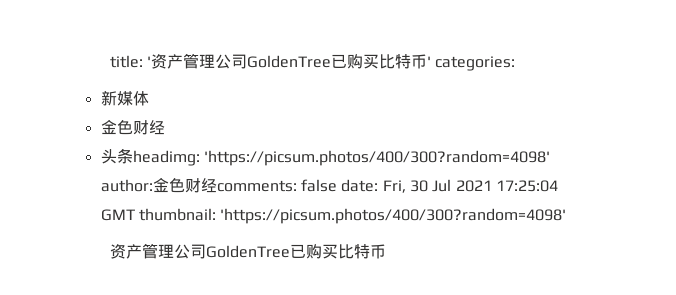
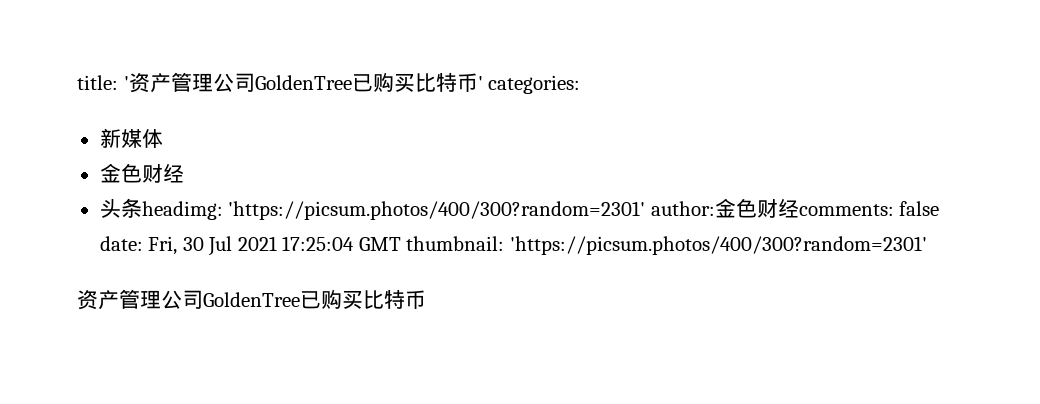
[203,150,550,166] 'https://picsum.photos/400/300?random=4098' -> [228,201,646,220] 'https://picsum.photos/400/300?random=2301'
[220,208,567,224] 'https://picsum.photos/400/300?random=4098' -> [509,236,927,255] 'https://picsum.photos/400/300?random=2301'

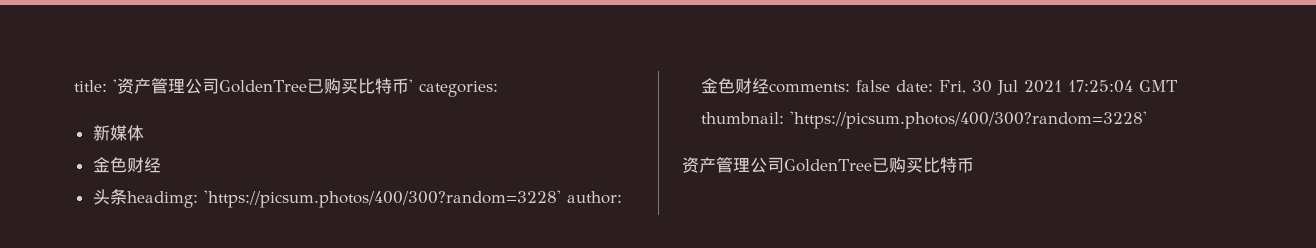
[228,201,646,220] 'https://picsum.photos/400/300?random=2301' -> [203,190,561,208] 'https://picsum.photos/400/300?random=3228'
[509,236,927,255] 'https://picsum.photos/400/300?random=2301' -> [789,111,1147,129] 'https://picsum.photos/400/300?random=3228'

